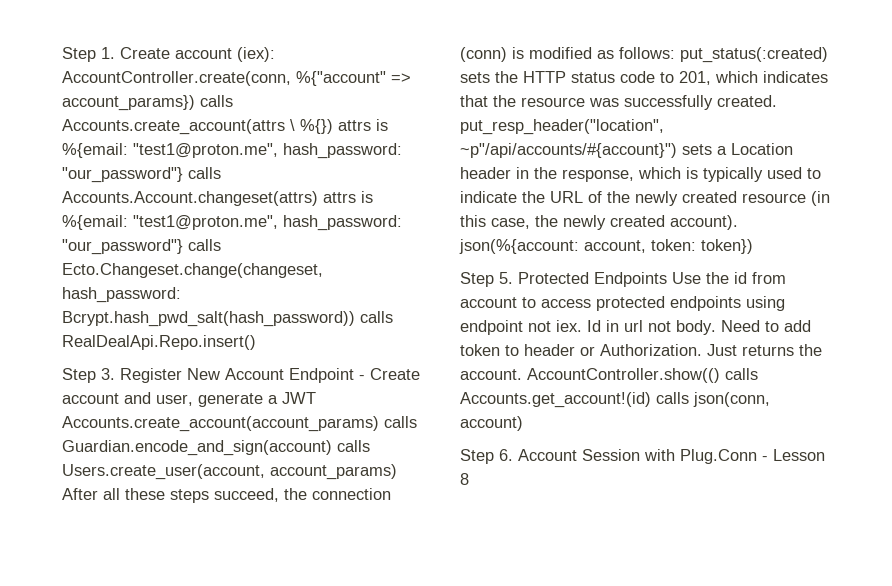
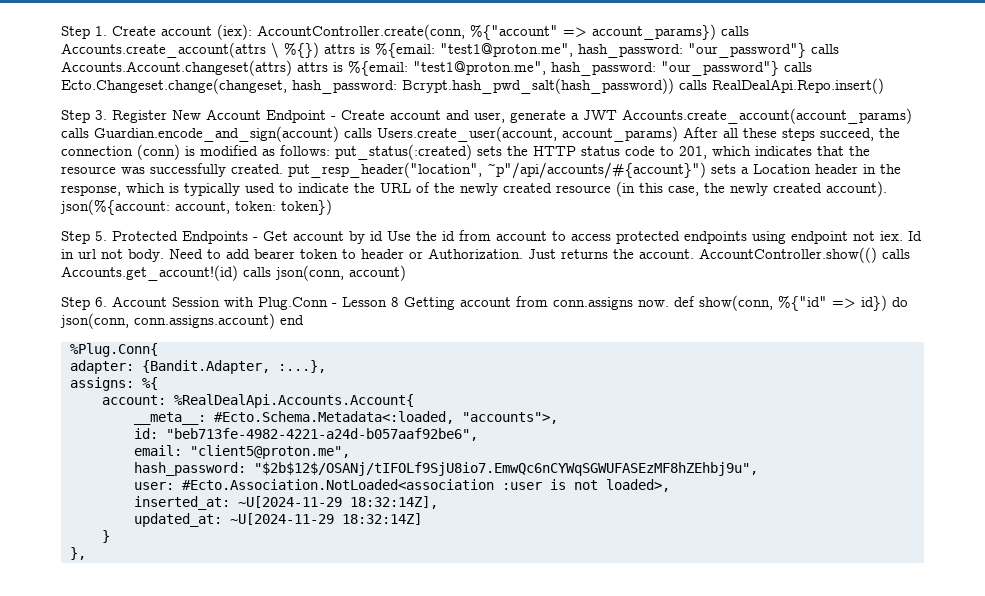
(667, 279) none -> [253,231,383,244] - Get account by id
(811, 326) none -> [254,249,295,259] bearer
(469, 479) none -> [404,295,908,311] [60,313,304,329] [69,343,158,357] [69,360,326,374] [69,377,158,391] [101,394,414,408] [133,411,558,425] [133,428,478,441] [133,445,350,459] [133,462,758,476] [133,479,670,492] [133,496,438,510] [133,513,422,527] [101,530,110,543] [69,547,86,560] Getting account from conn.assigns now. def show(conn, %{"id" => id}) do json(conn, conn.assigns.account) end // %Plug.Conn{ // adapter: {Bandit.Adapter, :...}, // assigns: %{ // account: %RealDealApi.Accounts.Account{ // __meta__: #Ecto.Schema.Metadata<:loaded, "accounts">, // id: "beb713fe-4982-4221-a24d-b057aaf92be6", // email: "client5@proton.me", // hash_password: "$2b$12$/OSANj/tIFOLf9SjU8io7.EmwQc6nCYWqSGWUFASEzMF8hZEhbj9u", // user: #Ecto.Association.NotLoaded<association :user is not loaded>, // inserted_at: ~U[2024-11-29 18:32:14Z], // updated_at: ~U[2024-11-29 18:32:14Z] // } // },

